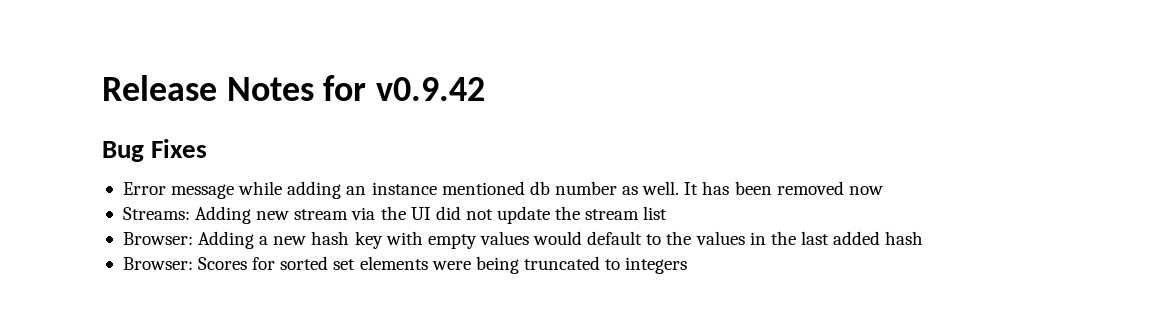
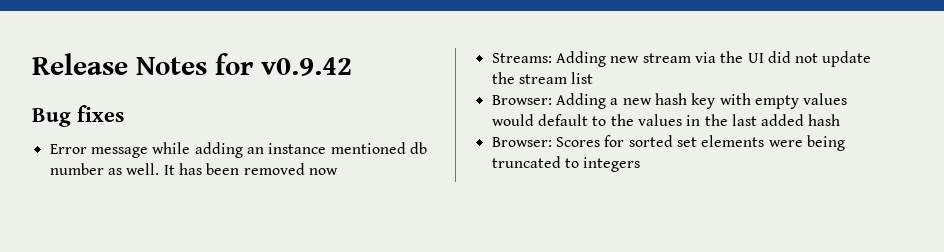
[151,139,208,158] Fixes -> [77,105,124,122] fixes

